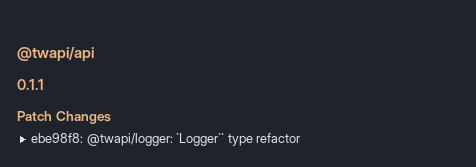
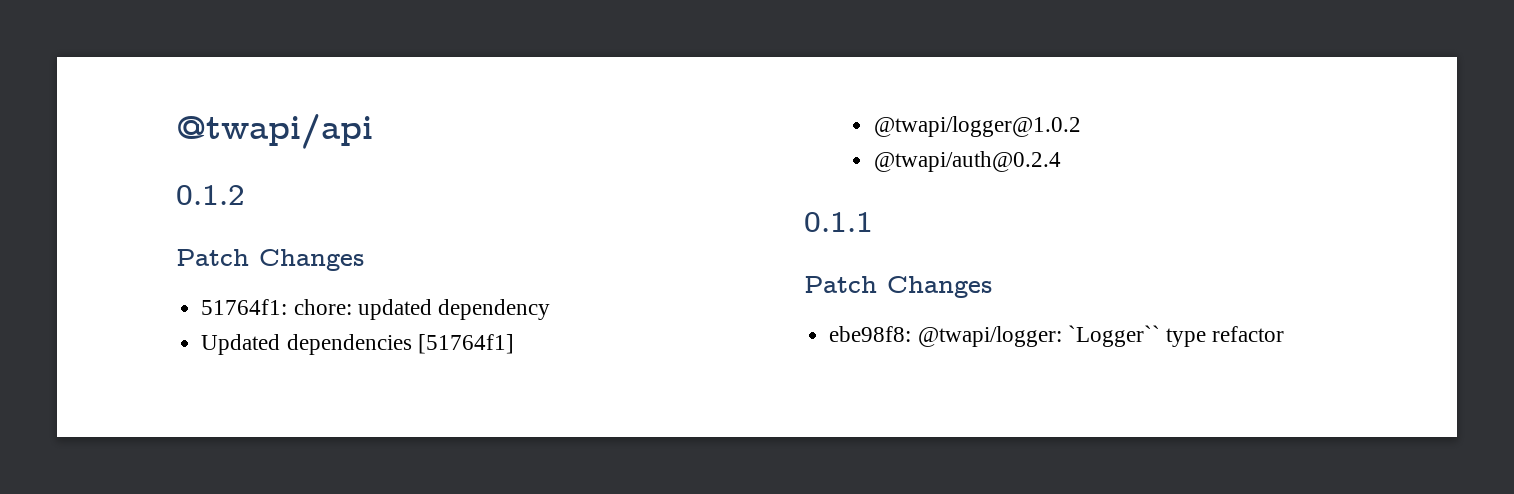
(94, 53) none -> [176,185,245,205] [176,249,364,271] [201,299,550,320] [201,334,514,355] [873,116,1081,137] [873,151,1061,172] // 0.1.2 // Patch Changes // 51764f1: chore: updated dependency // Updated dependencies [51764f1] // @twapi/logger@1.0.2 // @twapi/auth@0.2.4

